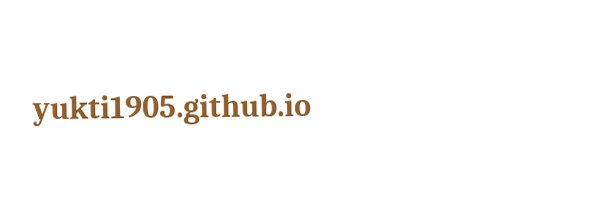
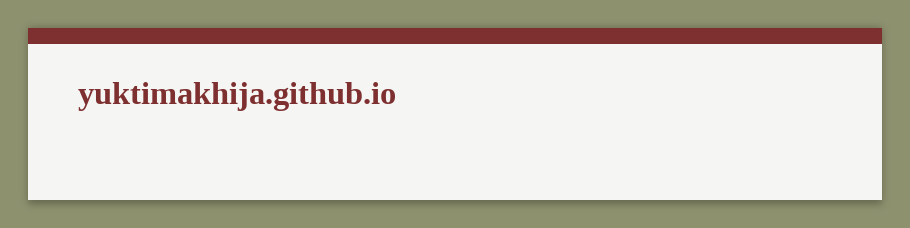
[31,92,312,127] yukti1905.github.io -> [78,82,396,111] yuktimakhija.github.io

